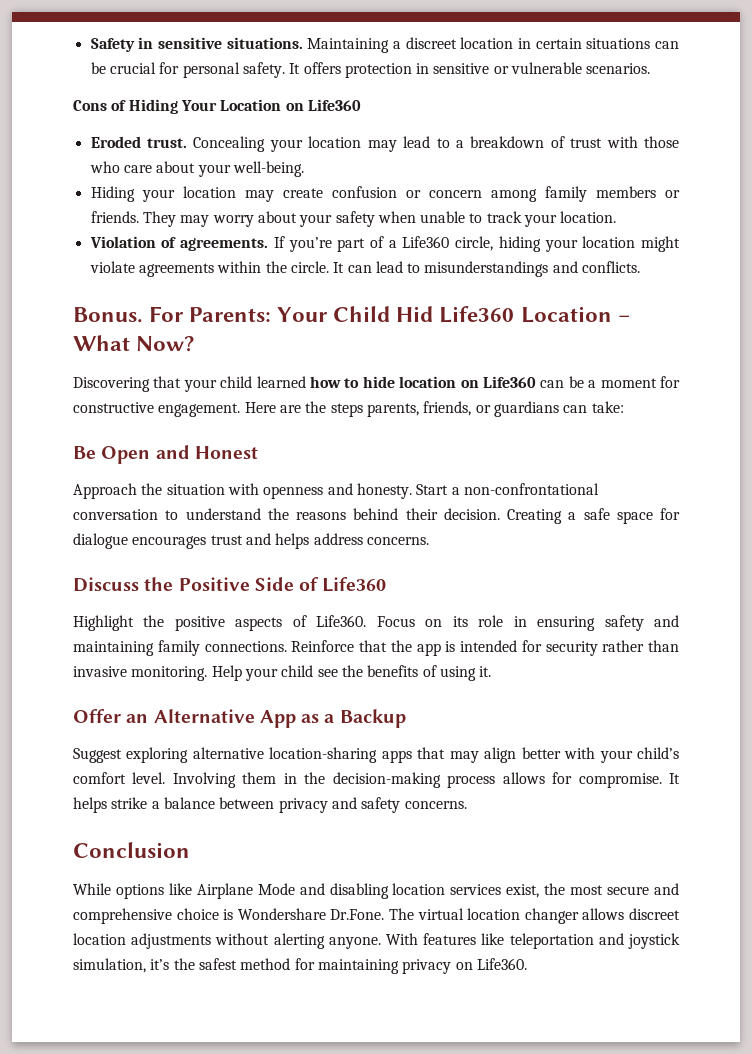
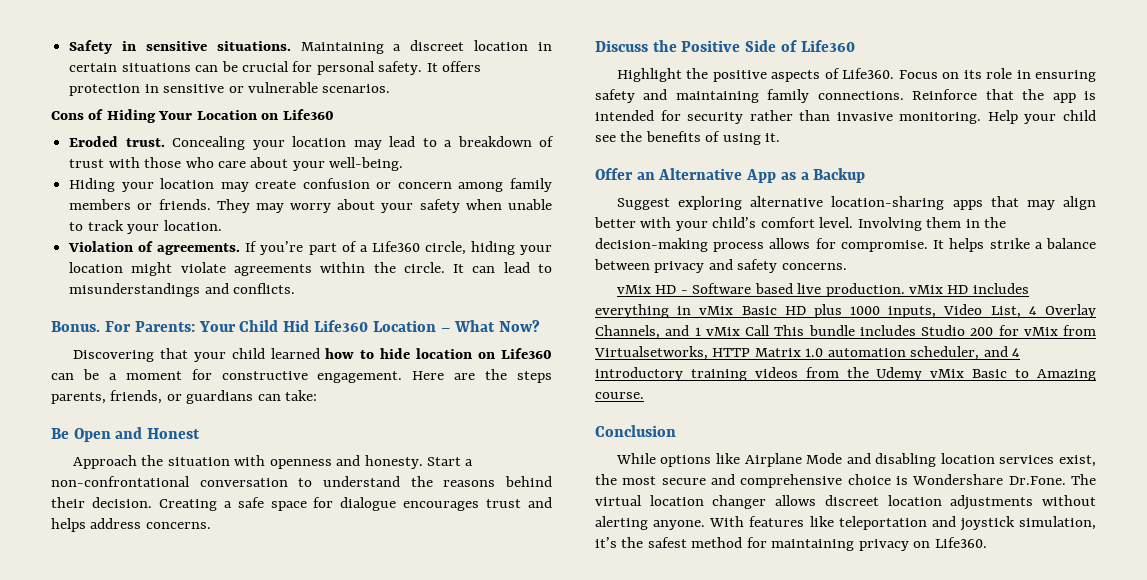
(467, 805) none -> [616,283,1029,297] [595,304,1096,318] [595,325,1096,339] [594,346,1021,360] [595,367,1096,381] [595,392,644,399] // vMix HD - Software based live production. vMix HD includes everything in vMix Basic HD plus 1000 inputs, Video List, 4 Overlay Channels, and 1 vMix Call This bundle includes Studio 200 for vMix from Virtualsetworks, HTTP Matrix 1.0 automation scheduler, and 4 introductory training videos from the Udemy vMix Basic to Amazing course.

